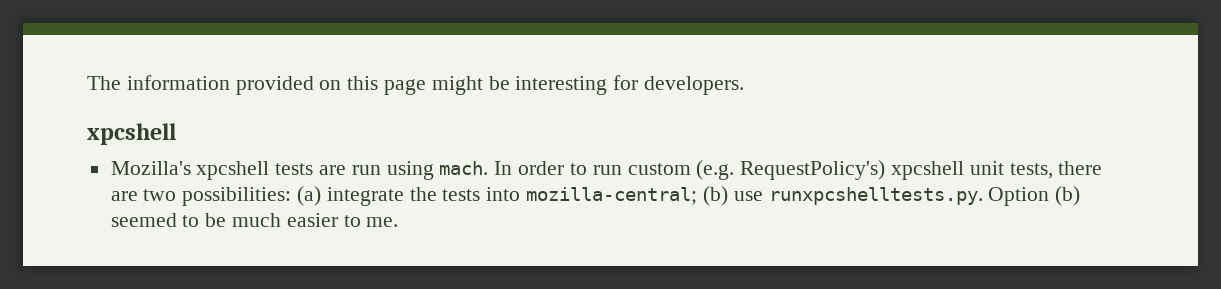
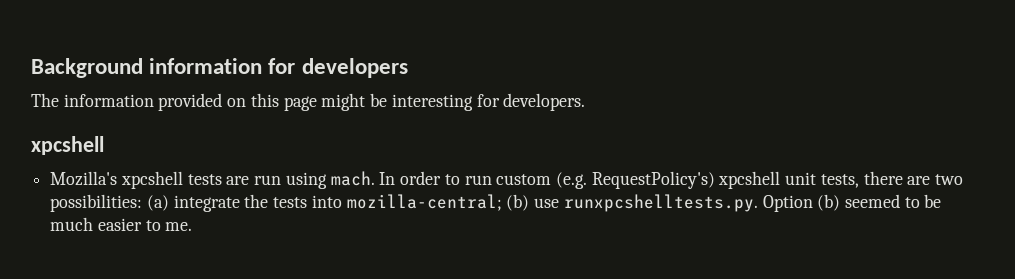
(87, 83) none -> [31,58,408,78] Background information for developers //

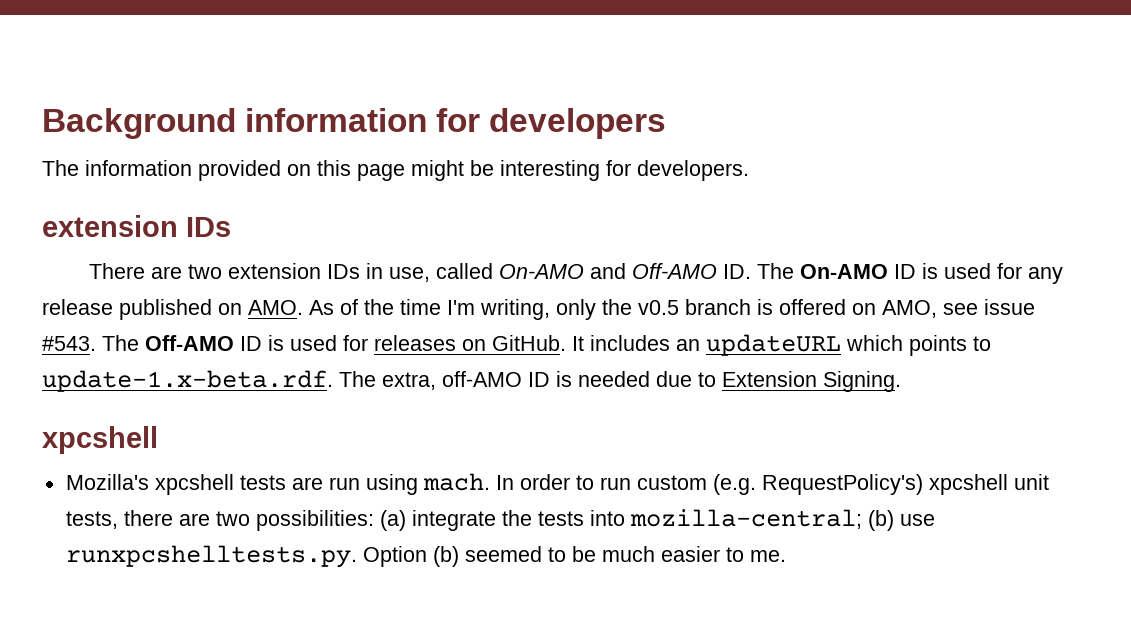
(586, 102) none -> [42,215,231,237] [89,263,1064,284] [42,299,1035,320] [42,334,991,356] [42,370,901,392] // extension IDs // There are two extension IDs in use, called On-AMO and Off-AMO ID. The On-AMO ID is used for any release published on AMO. As of the time I'm writing, only the v0.5 branch is offered on AMO, see issue #543. The Off-AMO ID is used for releases on GitHub. It includes an updateURL which points to update-1.x-beta.rdf. The extra, off-AMO ID is needed due to Extension Signing.

